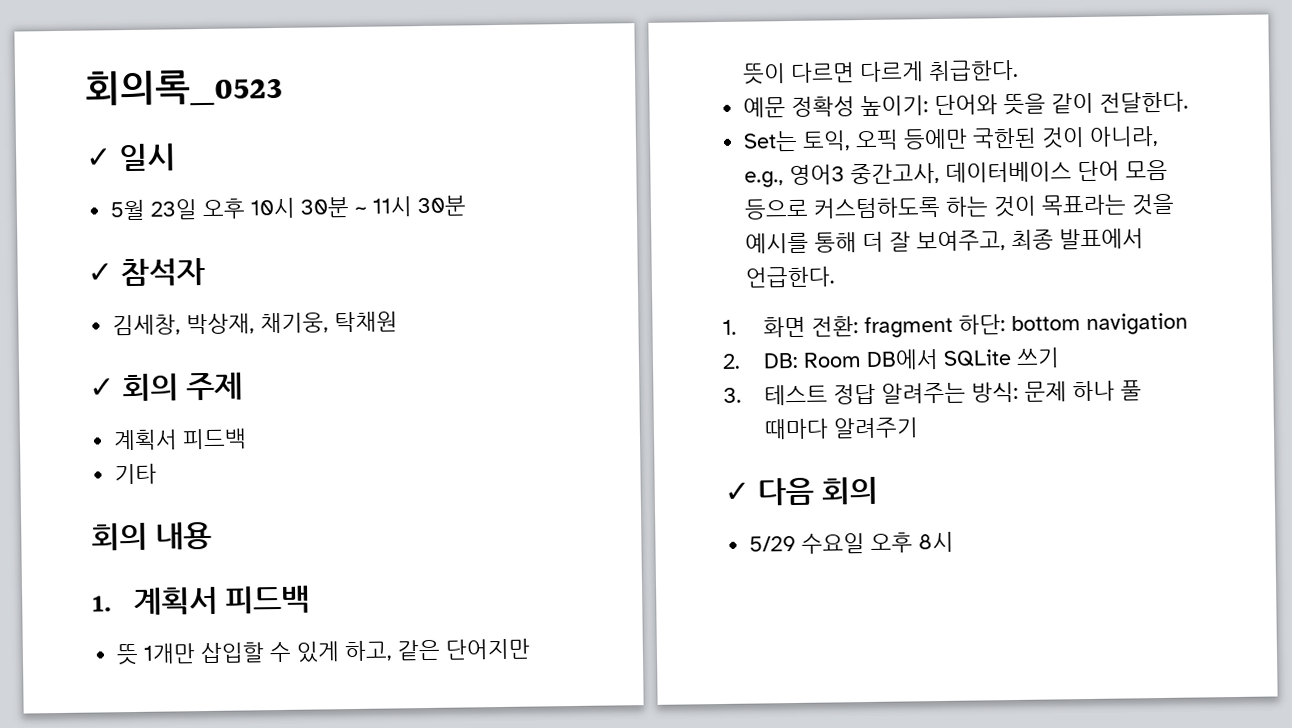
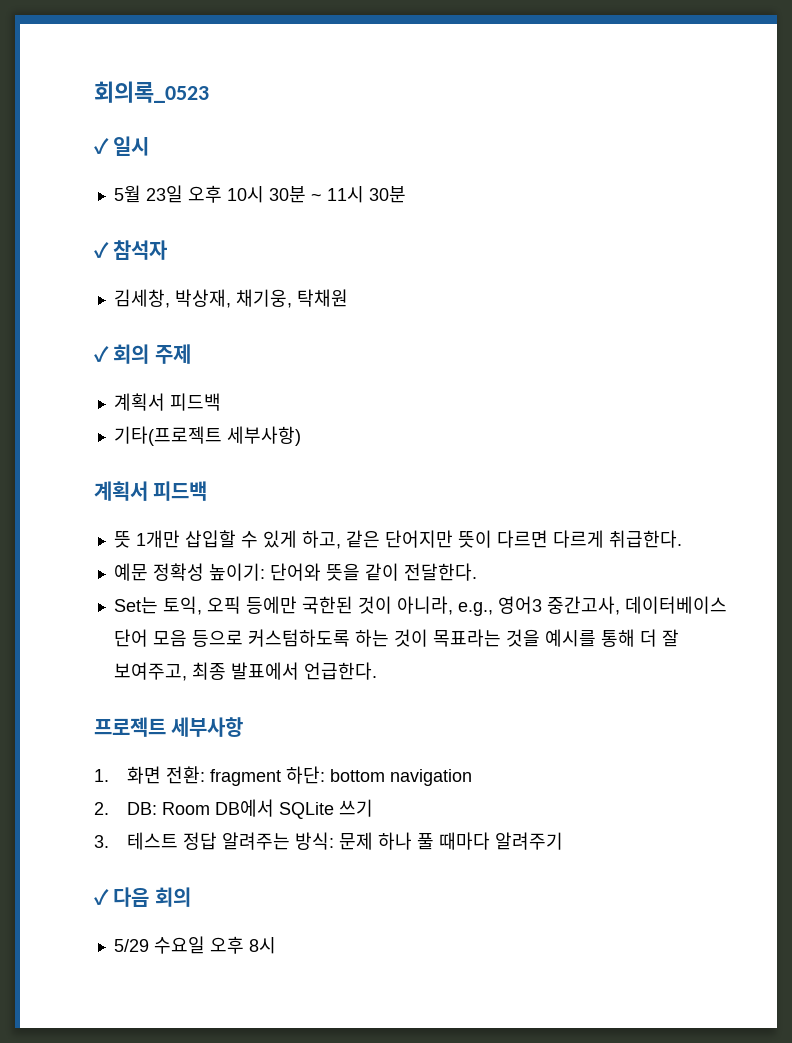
[114,463,158,485] [91,521,212,551] [92,595,112,612] 기타 // 회의 내용 // 1. -> [113,426,301,446] 기타(프로젝트 세부사항) //
(836, 277) none -> [94,717,244,737] // 프로젝트 세부사항

